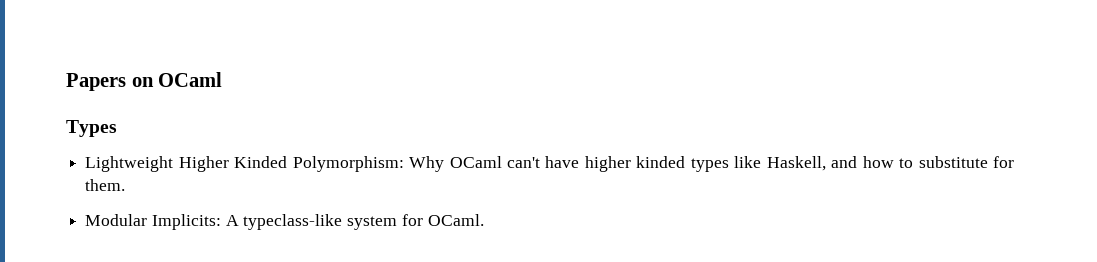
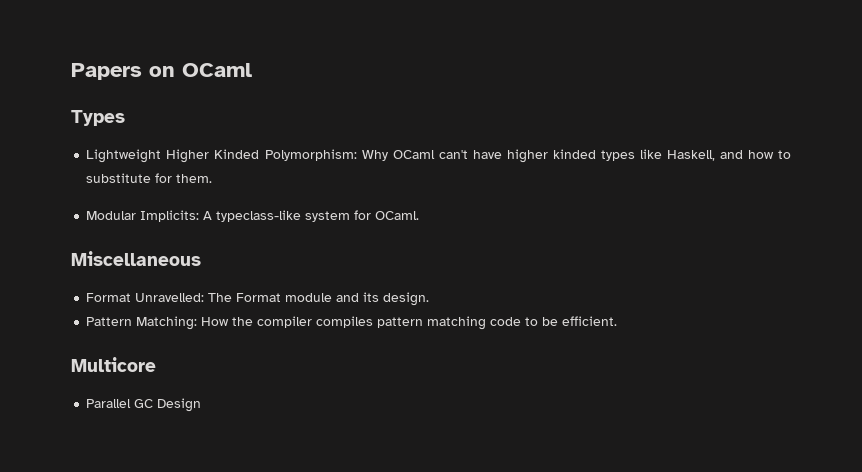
(484, 220) none -> [71,251,201,266] [86,292,430,306] [86,316,618,330] [71,357,156,372] [86,398,202,412] // Miscellaneous // Format Unravelled: The Format module and its design. // Pattern Matching: How the compiler compiles pattern matching code to be efficient. // Multicore // Parallel GC Design

